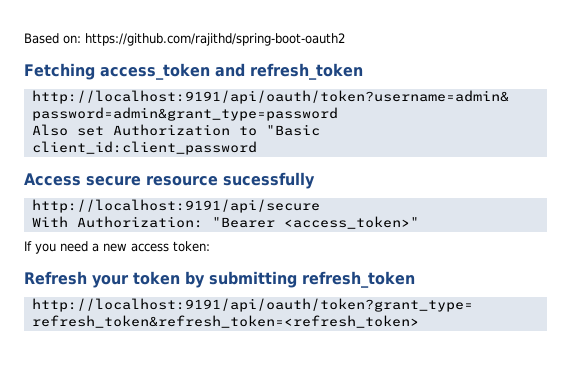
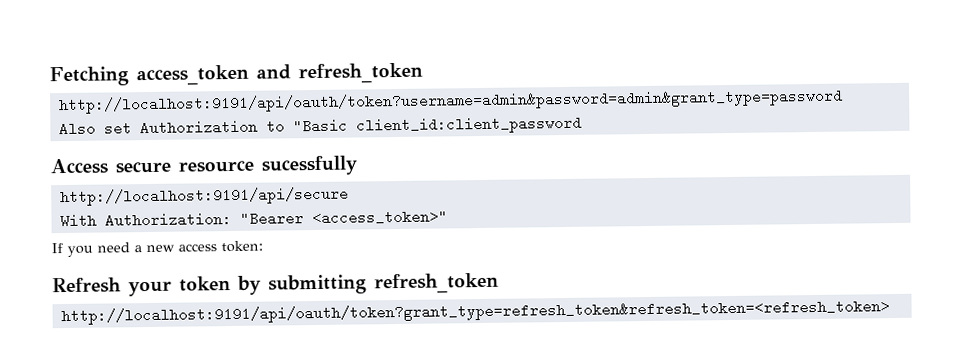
[24,33,345,46] Based on: https://github.com/rajithd/spring-boot-oauth2 // -> (49, 76) none

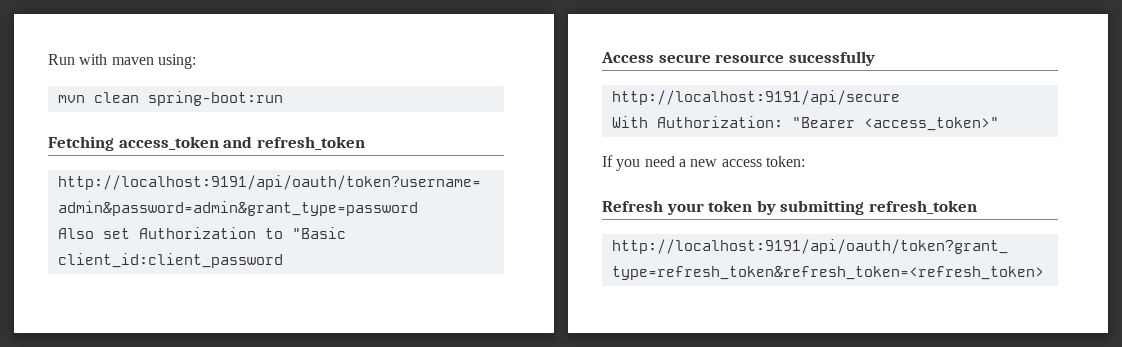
(49, 76) none -> [48,54,196,69] [57,91,283,106] Run with maven using: // mvn clean spring-boot:run //

